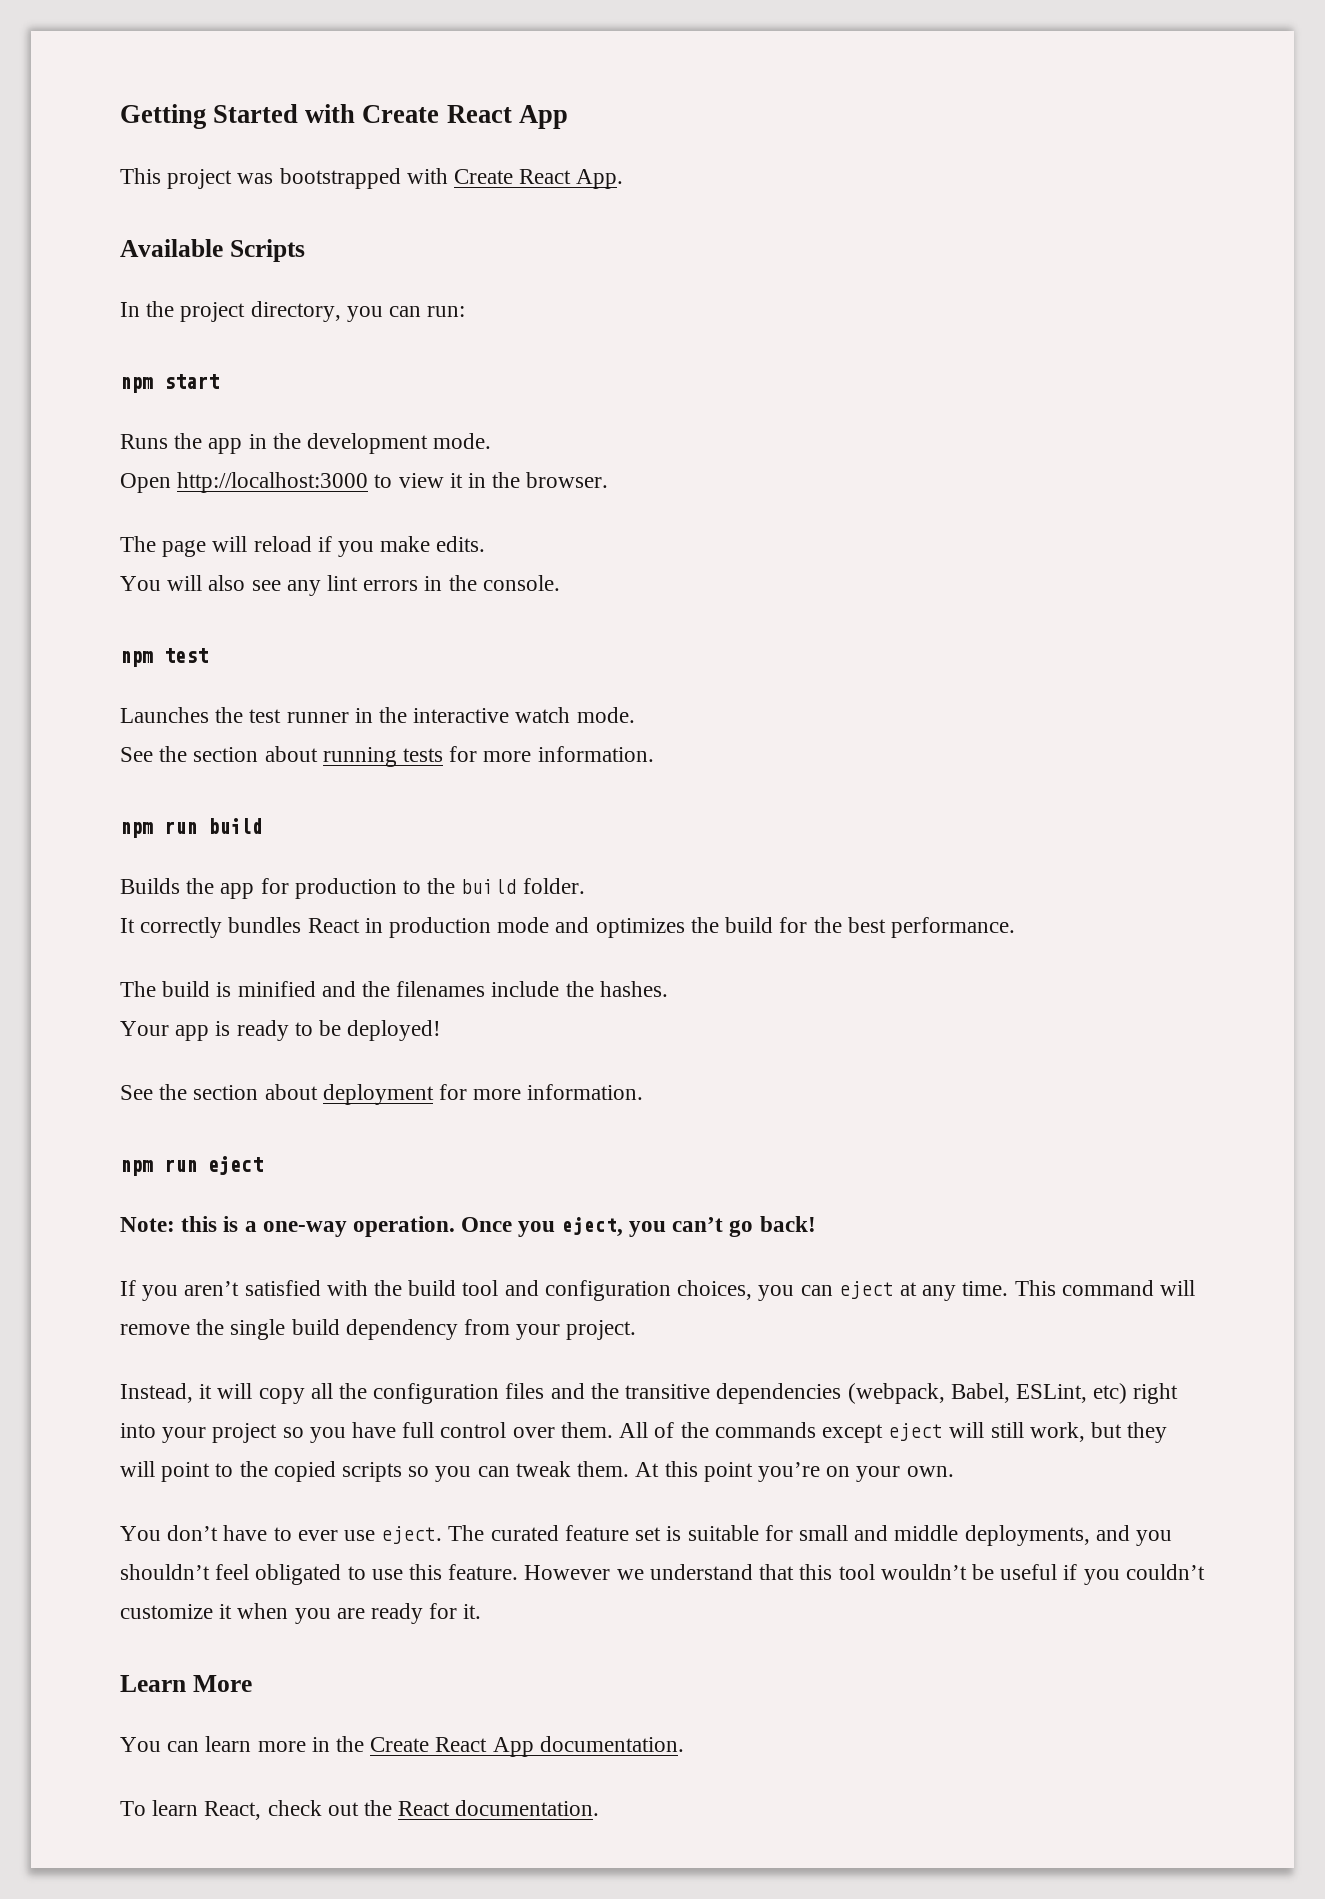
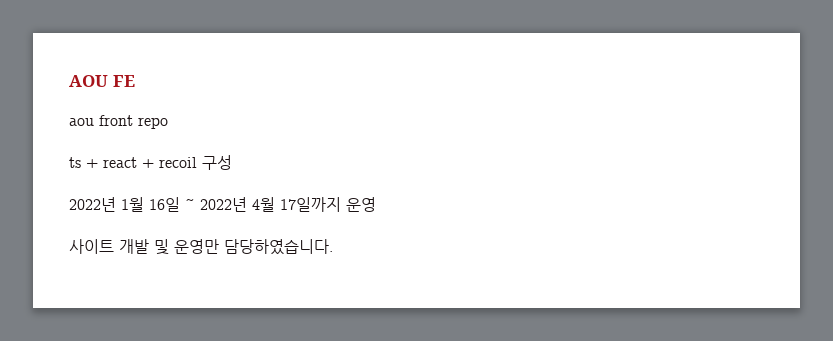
[120,104,568,129] [120,168,624,189] [120,239,305,262] [120,301,466,322] [120,374,219,393] [120,433,492,454] [120,472,609,493] [120,536,486,557] [120,575,560,596] [120,648,208,667] [120,707,635,723] [120,746,654,767] [120,818,263,838] [120,878,585,899] [120,917,1015,938] [120,981,668,997] [120,1020,442,1041] [120,1084,644,1105] [120,1156,263,1176] [120,1216,816,1237] [120,1280,1195,1301] [120,1319,637,1340] [120,1383,1179,1404] [120,1422,1168,1443] [120,1461,954,1482] [120,1525,1172,1546] [120,1564,1205,1585] [120,1603,482,1624] [120,1675,252,1692] [120,1736,684,1757] [120,1800,600,1820] Getting Started with Create React App // This project was bootstrapped with Create React App. // Available Scripts // In the project directory, you can run: // npm start // Runs the app in the development mode. // Open http://localhost:3000 to view it in the browser. // The page will reload if you make edits. // You will also see any lint errors in the console. // npm test // Launches the test runner in the interactive watch mode. // See the section about running tests for more information. // npm run build // Builds the app for production to the build folder. // It correctly bundles React in production mode and optimizes the build for the best performance. // The build is minified and the filenames include the hashes. // Your app is ready to be deployed! // See the section about deployment for more information. // npm run eject // Note: this is a one-way operation. Once you eject, you can’t go back! // If you aren’t satisfied with the build tool and configuration choices, you can eject at any time. This command will remove the single build dependency from your project. // Instead, it will copy all the configuration files and the transitive dependencies (webpack, Babel, ESLint, etc) right into your project so you have full control over them. All of the commands except eject will still work, but they will point to the copied scripts so you can tweak them. At this point you’re on your own. // You don’t have to ever use eject. The curated feature set is suitable for small and middle deployments, and you shouldn’t feel obligated to use this feature. However we understand that this tool wouldn’t be useful if you couldn’t customize it when you are ready for it. // Learn More // You can learn more in the Create React App documentation. // To learn React, check out the React documentation. -> [69,75,135,87] [69,115,168,129] [69,155,232,170] [69,197,376,212] [69,239,333,255] AOU FE // aou front repo // ts + react + recoil 구성 // 2022년 1월 16일 ~ 2022년 4월 17일까지 운영 // 사이트 개발 및 운영만 담당하였습니다.

